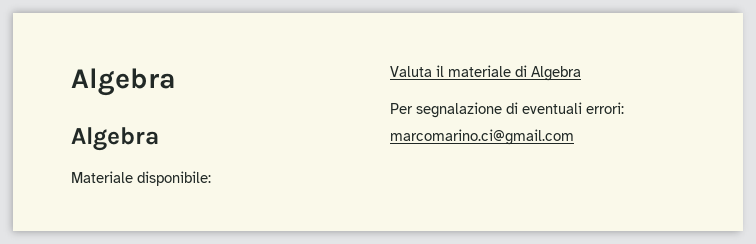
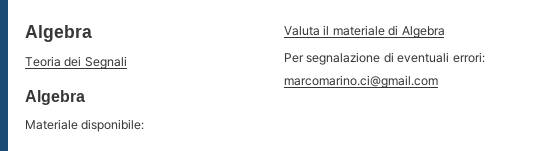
[71,68,176,96] Algebra -> [25,25,92,42] [25,56,127,69] Algebra // Teoria dei Segnali

